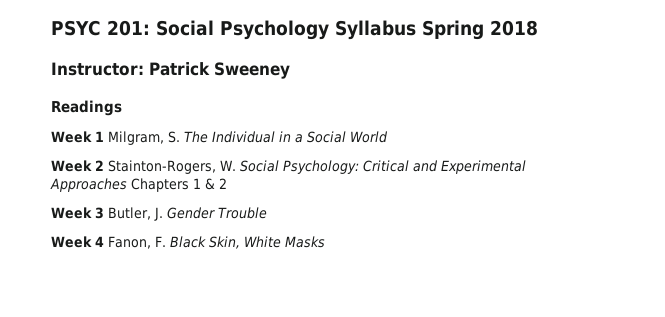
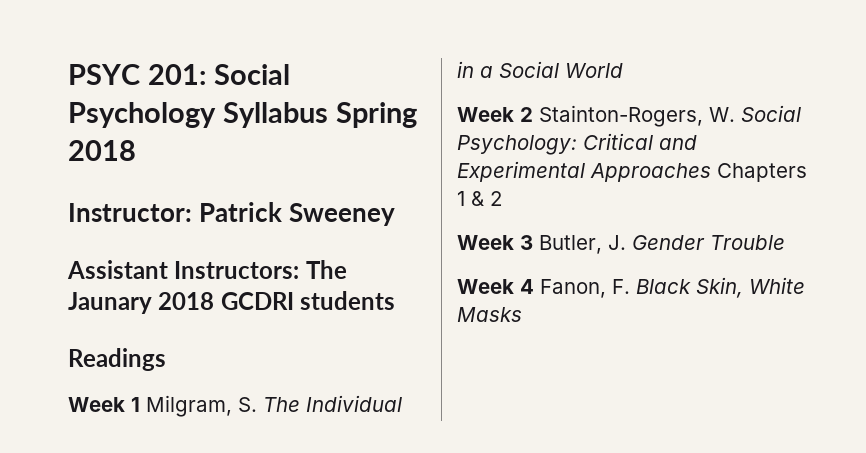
(290, 70) none -> [67,260,347,279] [68,291,396,314] // Assistant Instructors: The Jaunary 2018 GCDRI students

